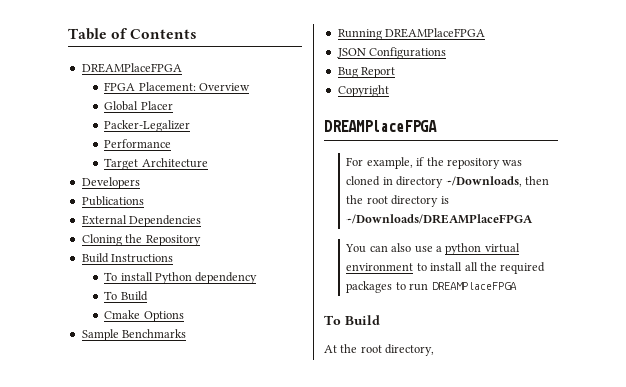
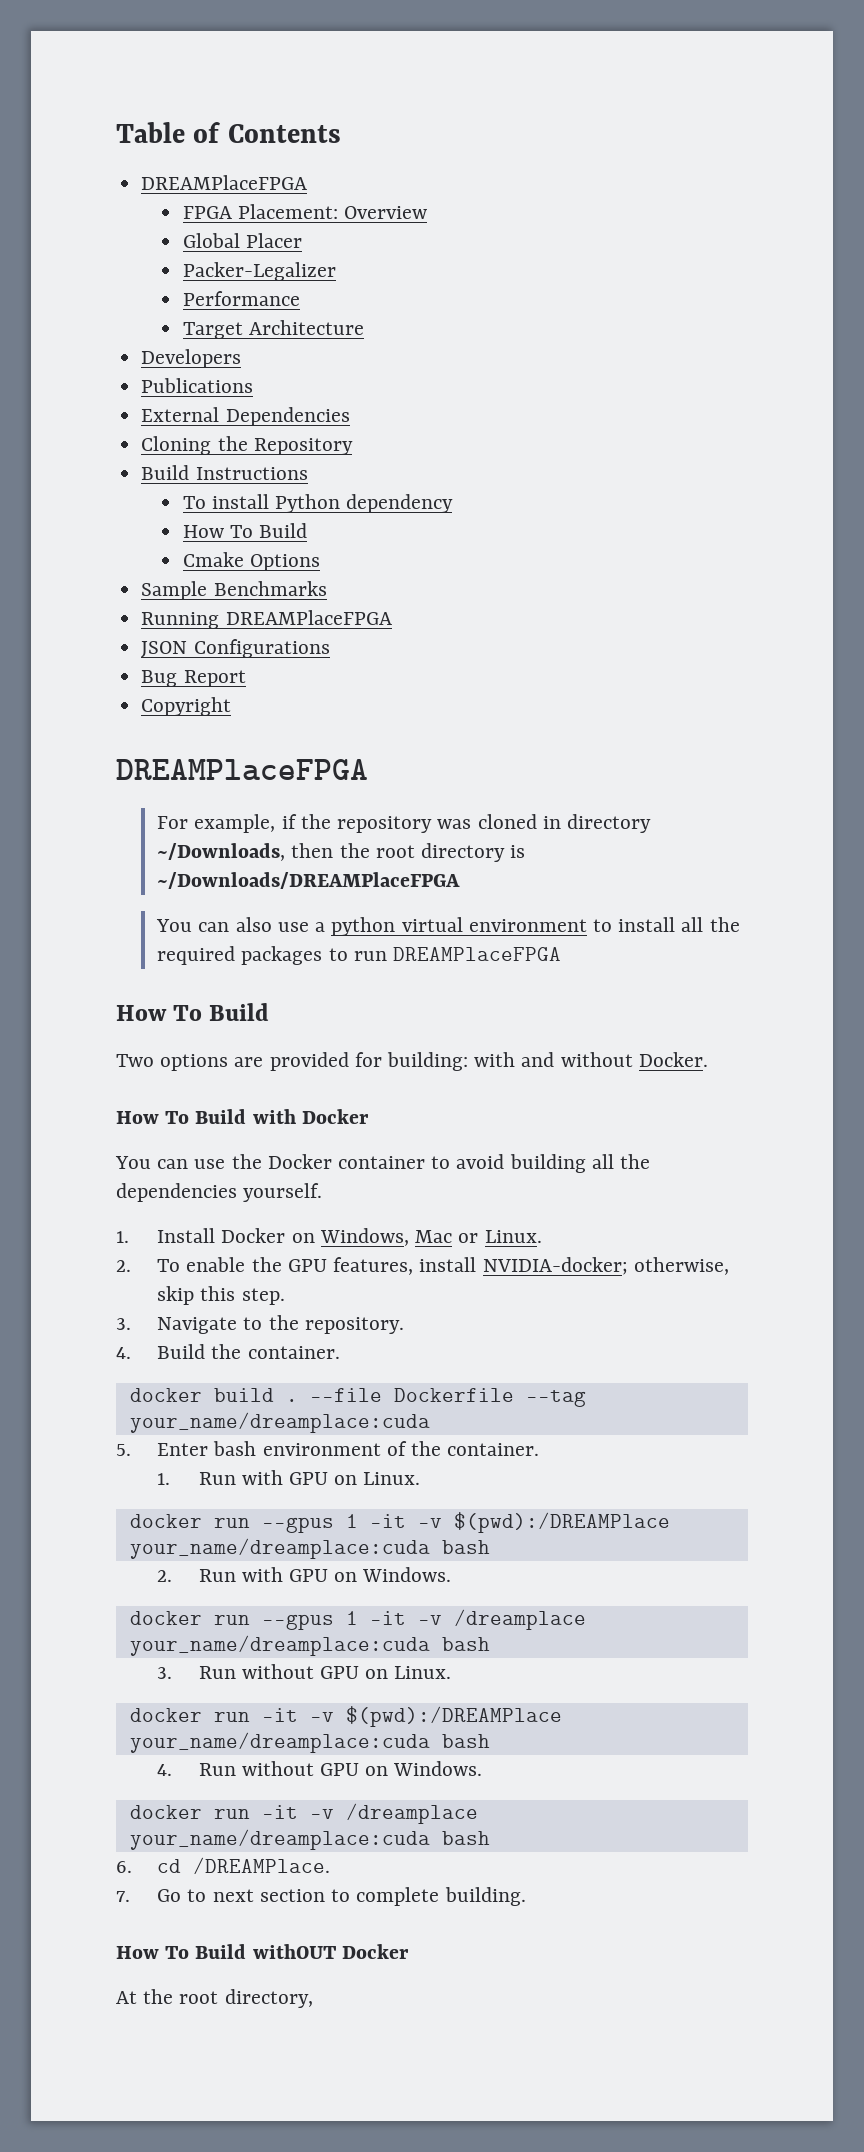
(258, 278) none -> [182,525,224,538] How
[324,315,380,325] To Build -> [116,1003,270,1021] [116,1052,708,1071] [116,1109,369,1124] [115,1154,651,1173] [116,1183,323,1202] [116,1228,542,1246] [116,1257,729,1275] [157,1286,285,1305] [116,1315,404,1334] [116,1344,340,1359] [129,1388,586,1407] [129,1412,430,1433] [116,1441,540,1456] [157,1470,421,1485] [129,1512,670,1533] [129,1538,490,1559] [157,1567,452,1582] [129,1609,586,1630] [129,1635,490,1656] [157,1664,452,1679] [129,1706,562,1727] [129,1732,490,1753] [157,1761,483,1776] [129,1803,478,1824] [129,1829,490,1850] [116,1857,331,1874] [116,1887,526,1906] [116,1944,409,1959] How To Build // Two options are provided for building: with and without Docker. // How To Build with Docker // You can use the Docker container to avoid building all the dependencies yourself. // 1. Install Docker on Windows, Mac or Linux. // 2. To enable the GPU features, install NVIDIA-docker; otherwise, skip this step. // 3. Navigate to the repository. // 4. Build the container. // docker build . --file Dockerfile --tag your_name/dreamplace:cuda // 5. Enter bash environment of the container. // 1. Run with GPU on Linux. // docker run --gpus 1 -it -v $(pwd):/DREAMPlace your_name/dreamplace:cuda bash // 2. Run with GPU on Windows. // docker run --gpus 1 -it -v /dreamplace your_name/dreamplace:cuda bash // 3. Run without GPU on Linux. // docker run -it -v $(pwd):/DREAMPlace your_name/dreamplace:cuda bash // 4. Run without GPU on Windows. // docker run -it -v /dreamplace your_name/dreamplace:cuda bash // 6. cd /DREAMPlace. // 7. Go to next section to complete building. // How To Build withOUT Docker

